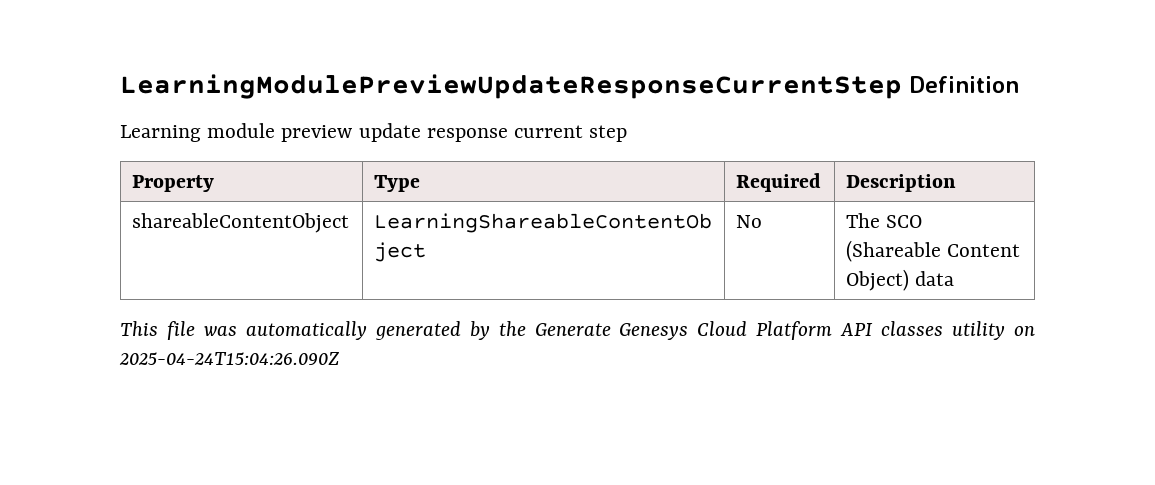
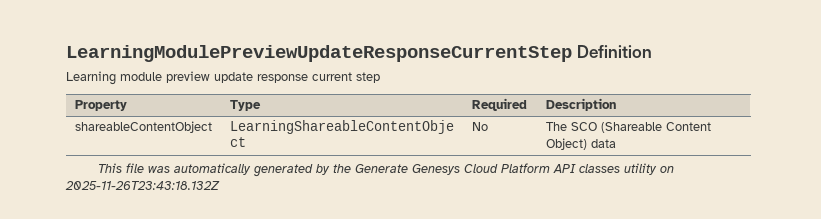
[119,352,340,365] 2025-04-24T15:04:26.090Z -> [65,181,220,190] 2025-11-26T23:43:18.132Z

